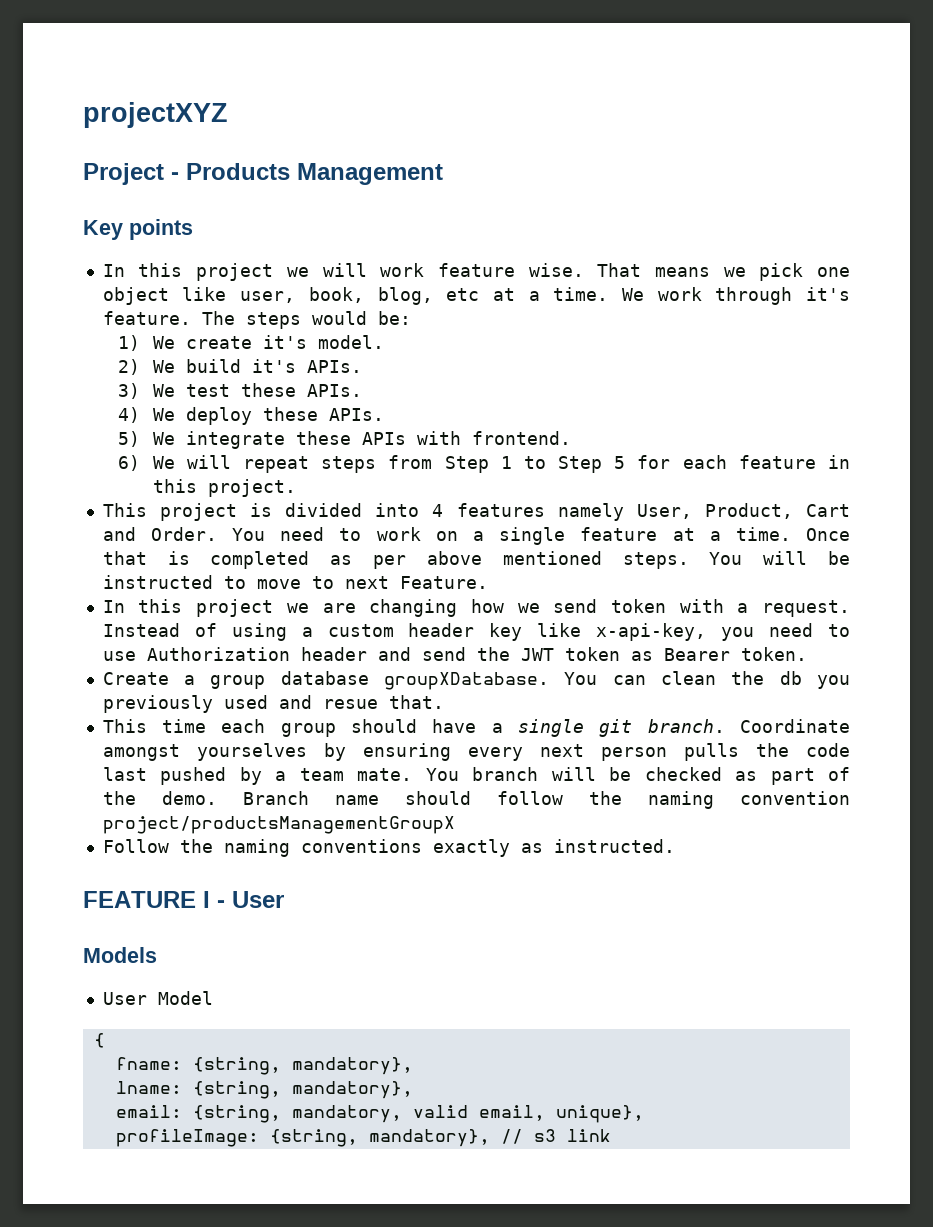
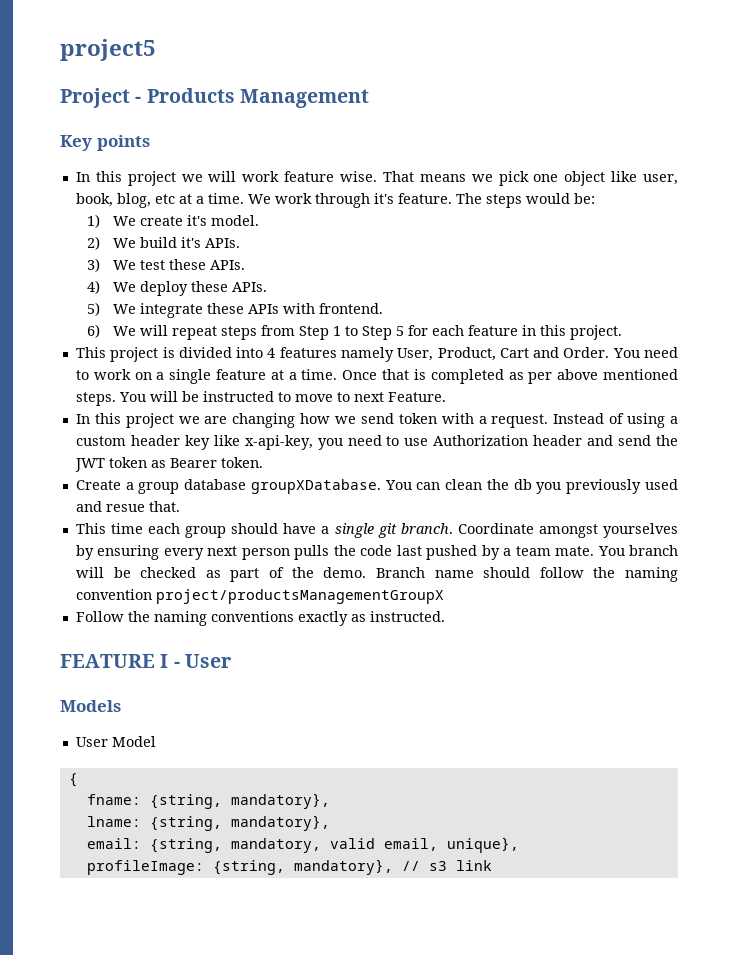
[83,102,228,128] projectXYZ -> [60,39,156,61] project5

